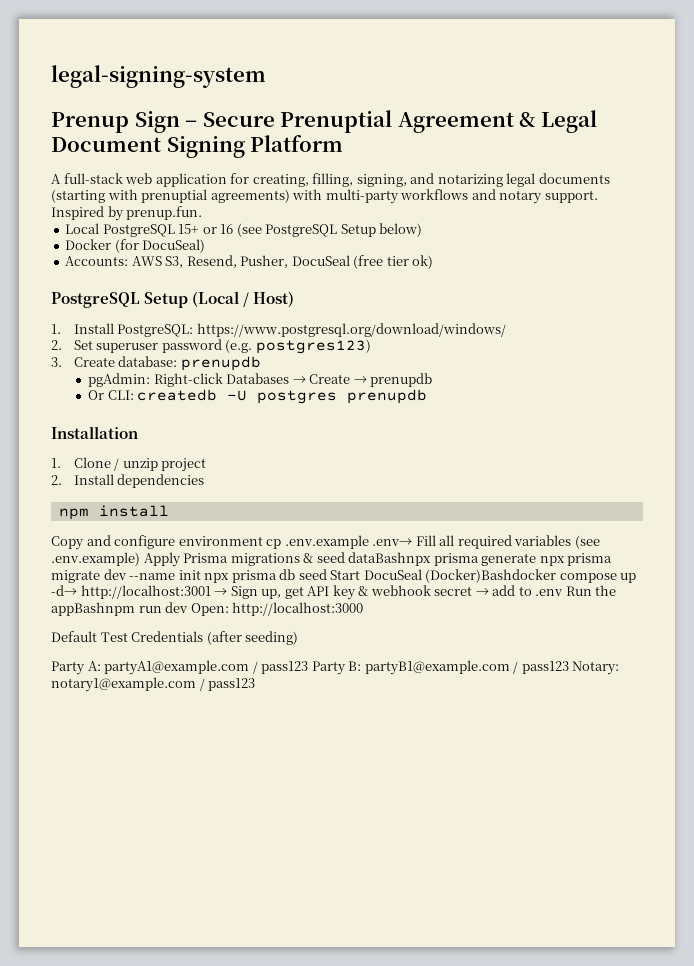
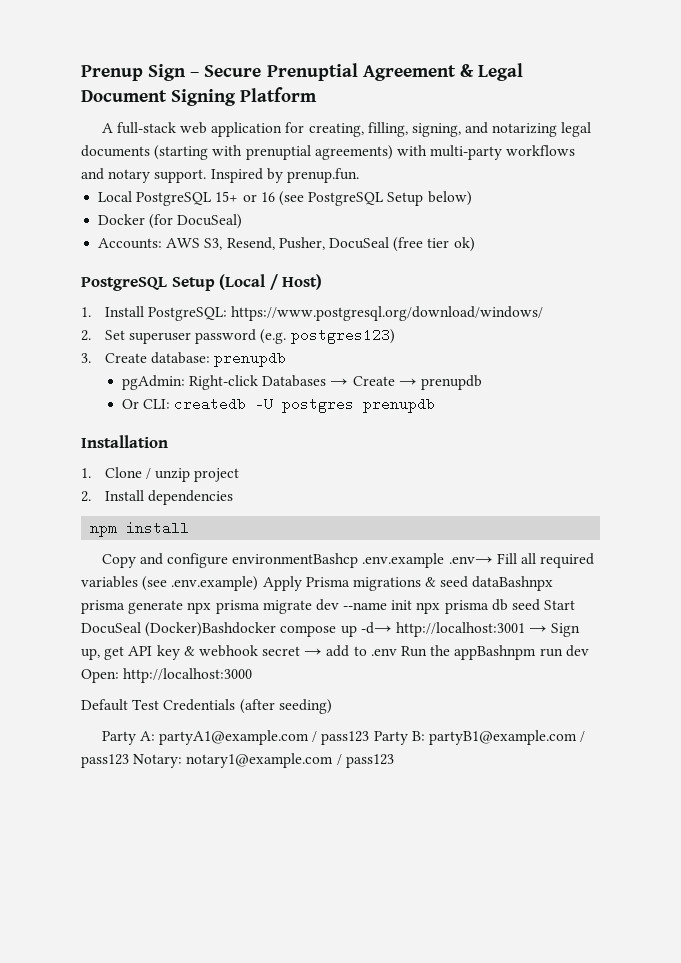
[51,65,266,88] legal-signing-system // -> (81, 73) none
[178,536,282,549] environment cp -> [232,553,359,568] environmentBashcp

